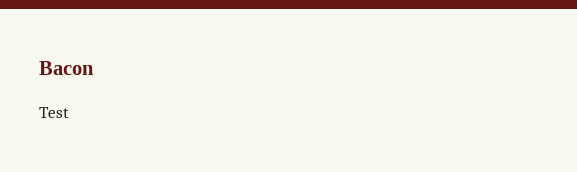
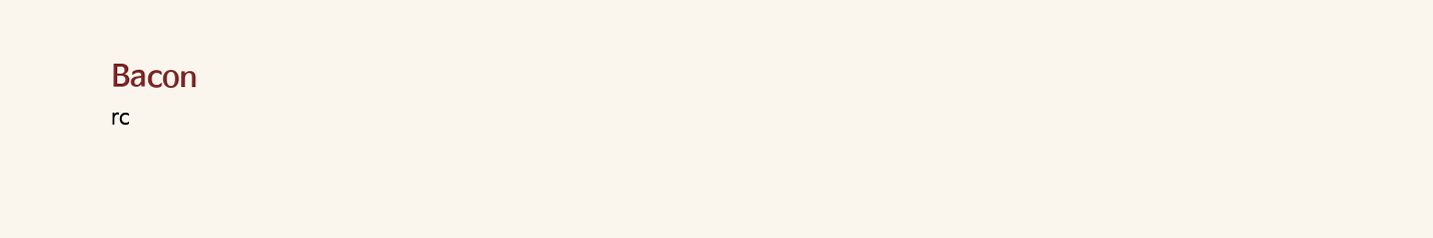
[39,107,69,118] Test -> [110,111,130,126] rc

